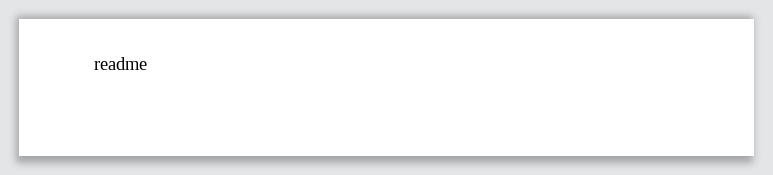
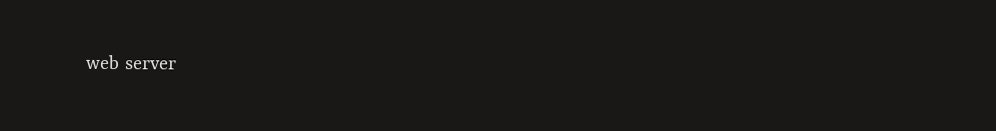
[94,57,147,70] readme -> [85,54,177,70] web server

